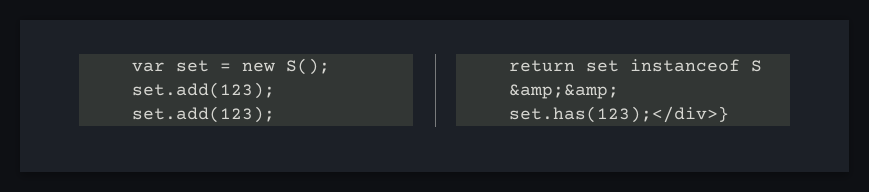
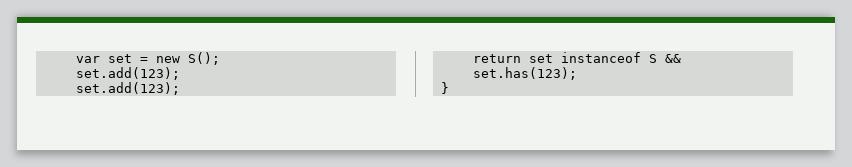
[508,84,619,99] [508,106,729,123] &amp;&amp; set.has(123);</div>} -> [664,54,681,63] [472,67,577,80] [440,82,449,94] && set.has(123); // }

